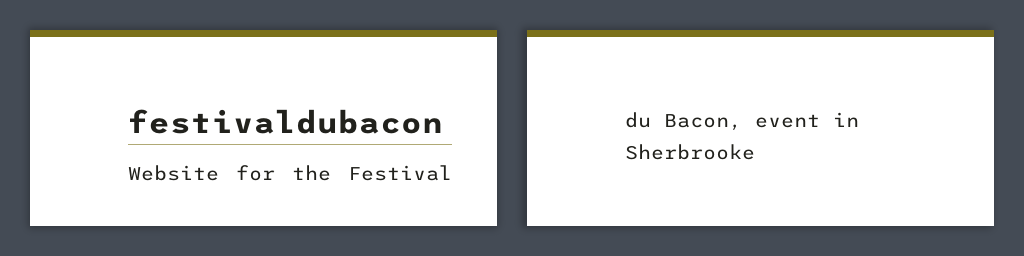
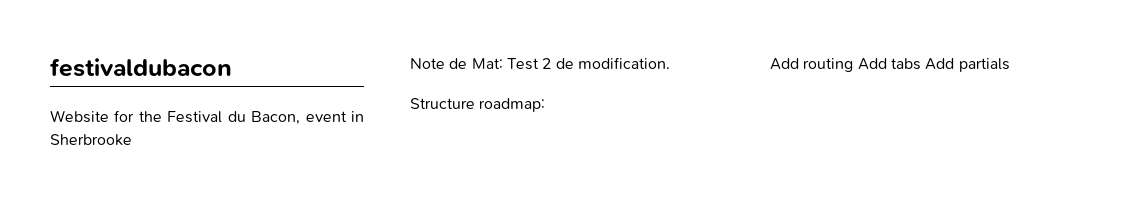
(755, 152) none -> [410,57,670,70] [410,98,546,112] [770,58,1010,72] // Note de Mat: Test 2 de modification. // Structure roadmap: // Add routing Add tabs Add partials

